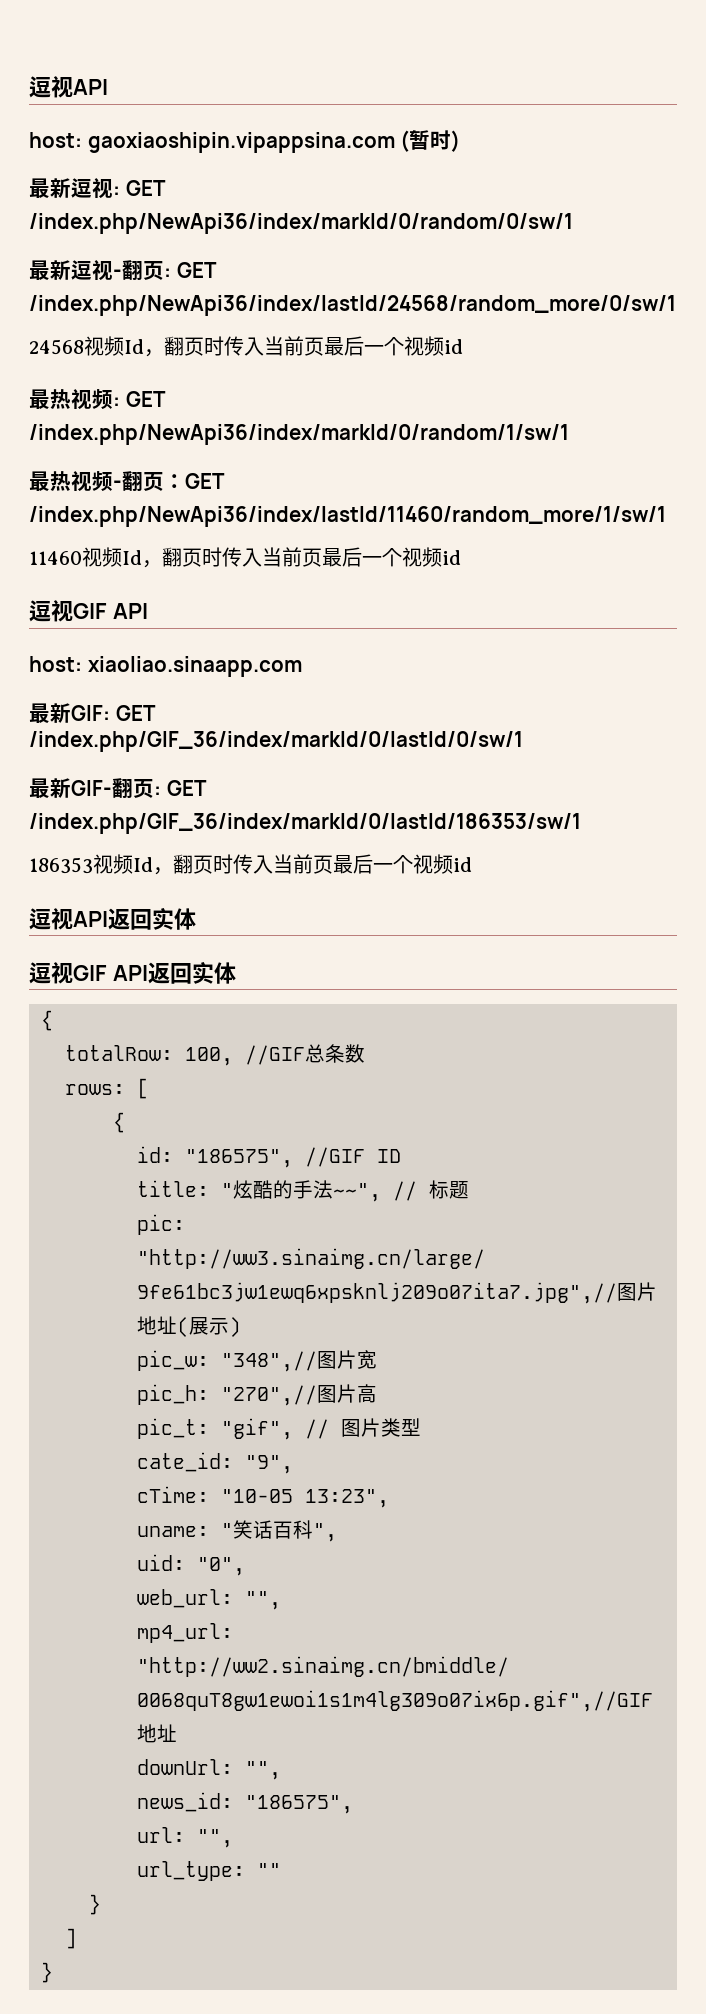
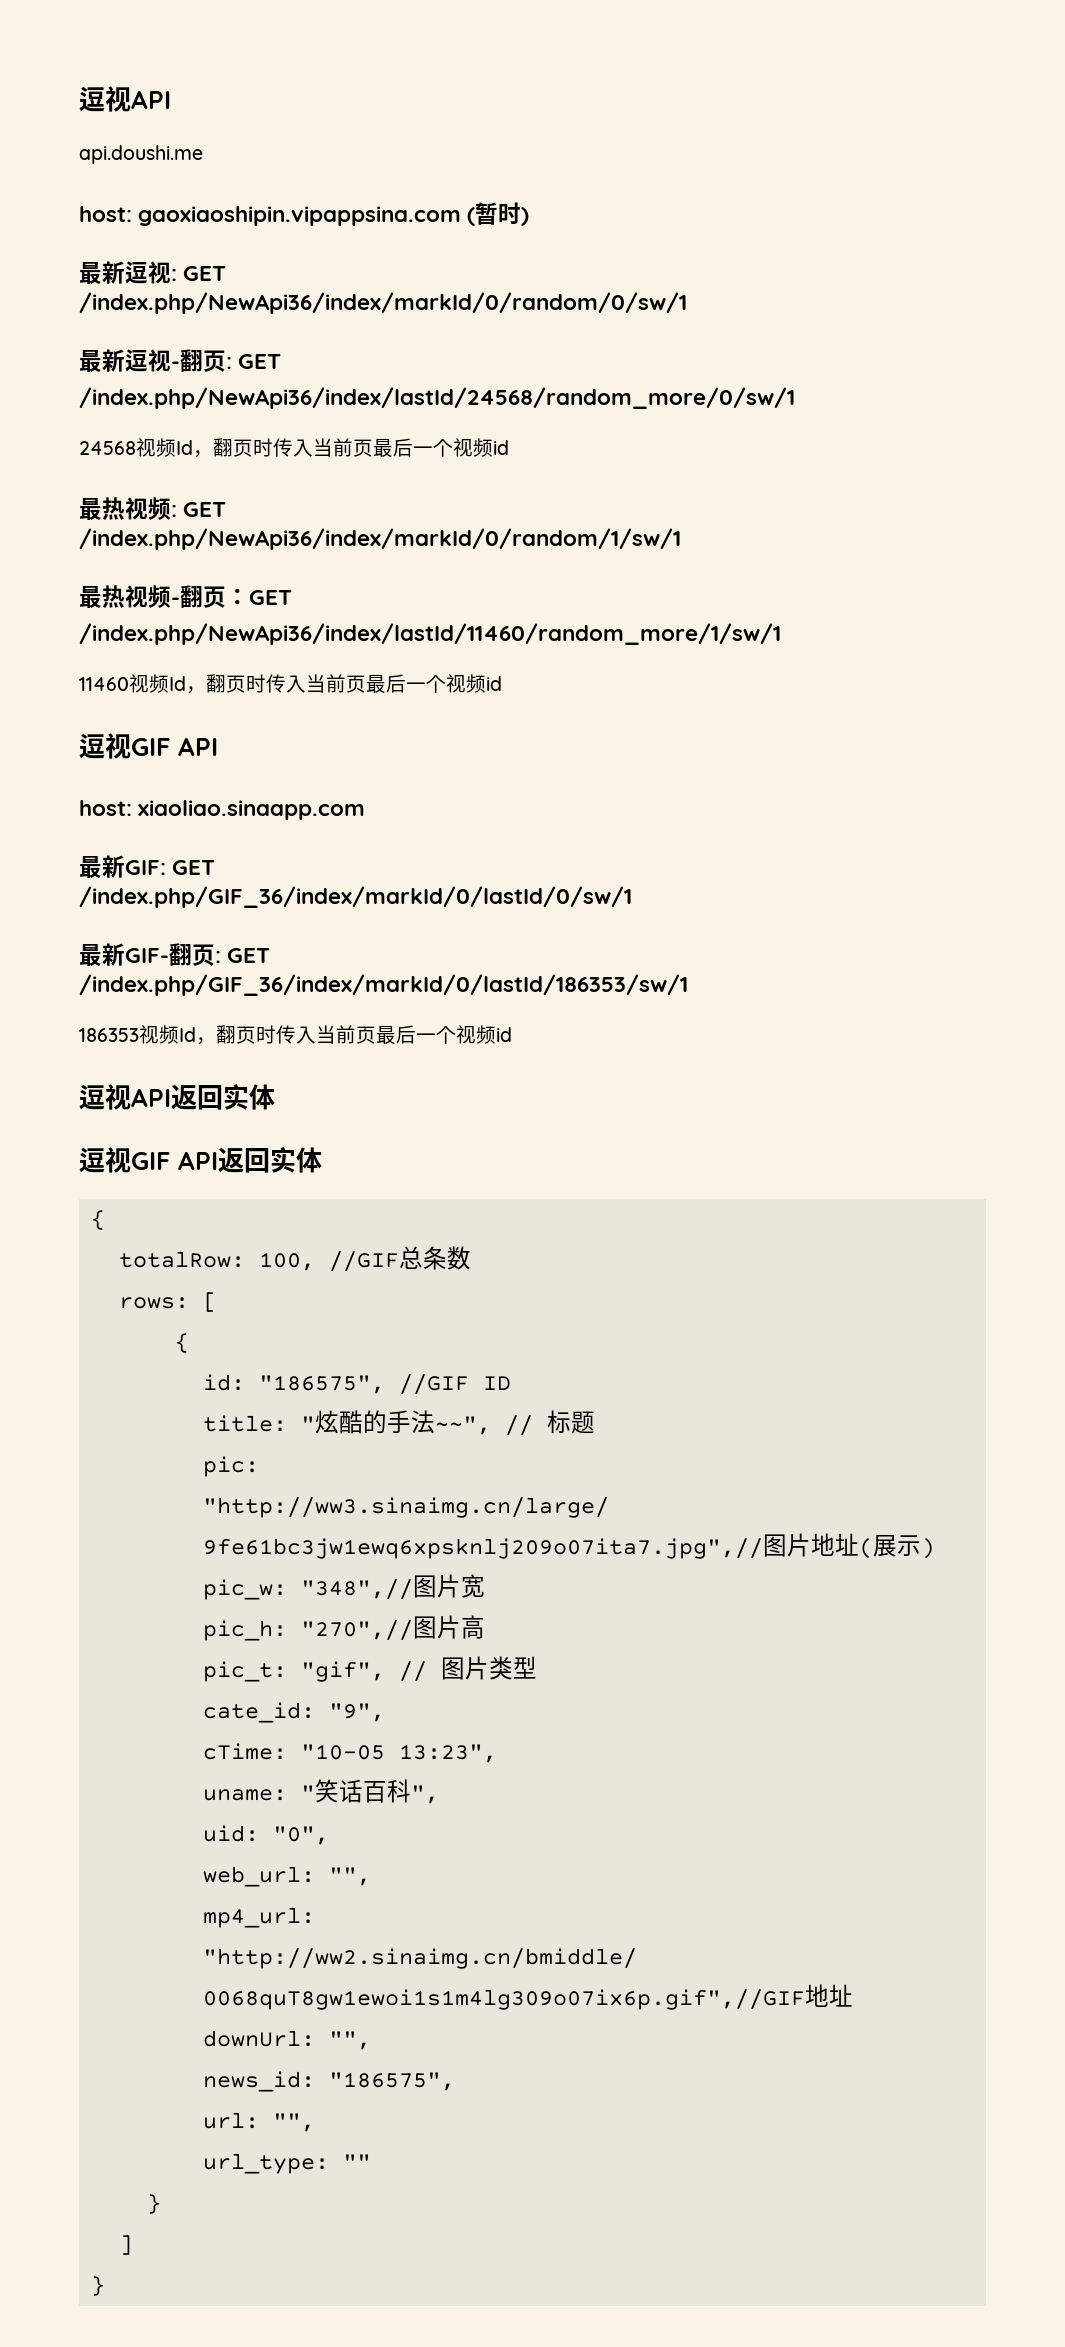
[29,76,108,98] 逗视API -> [79,86,171,112] [79,145,203,164] 逗视API // api.doushi.me

